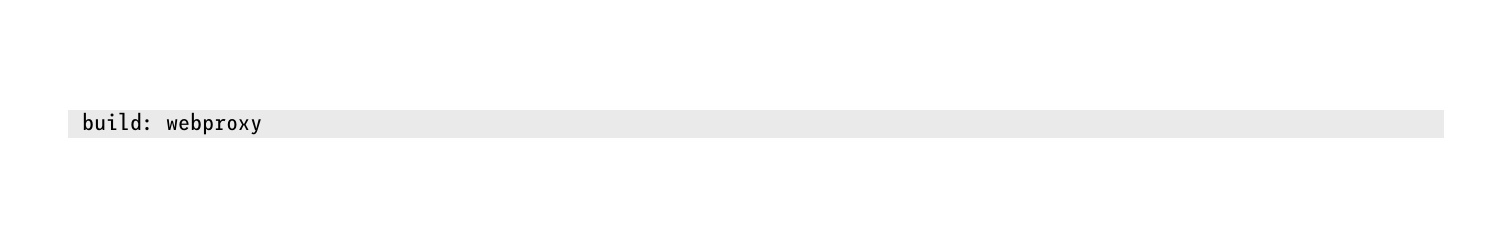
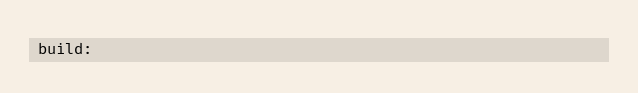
[165,112,262,135] webproxy -> (92, 48) none

